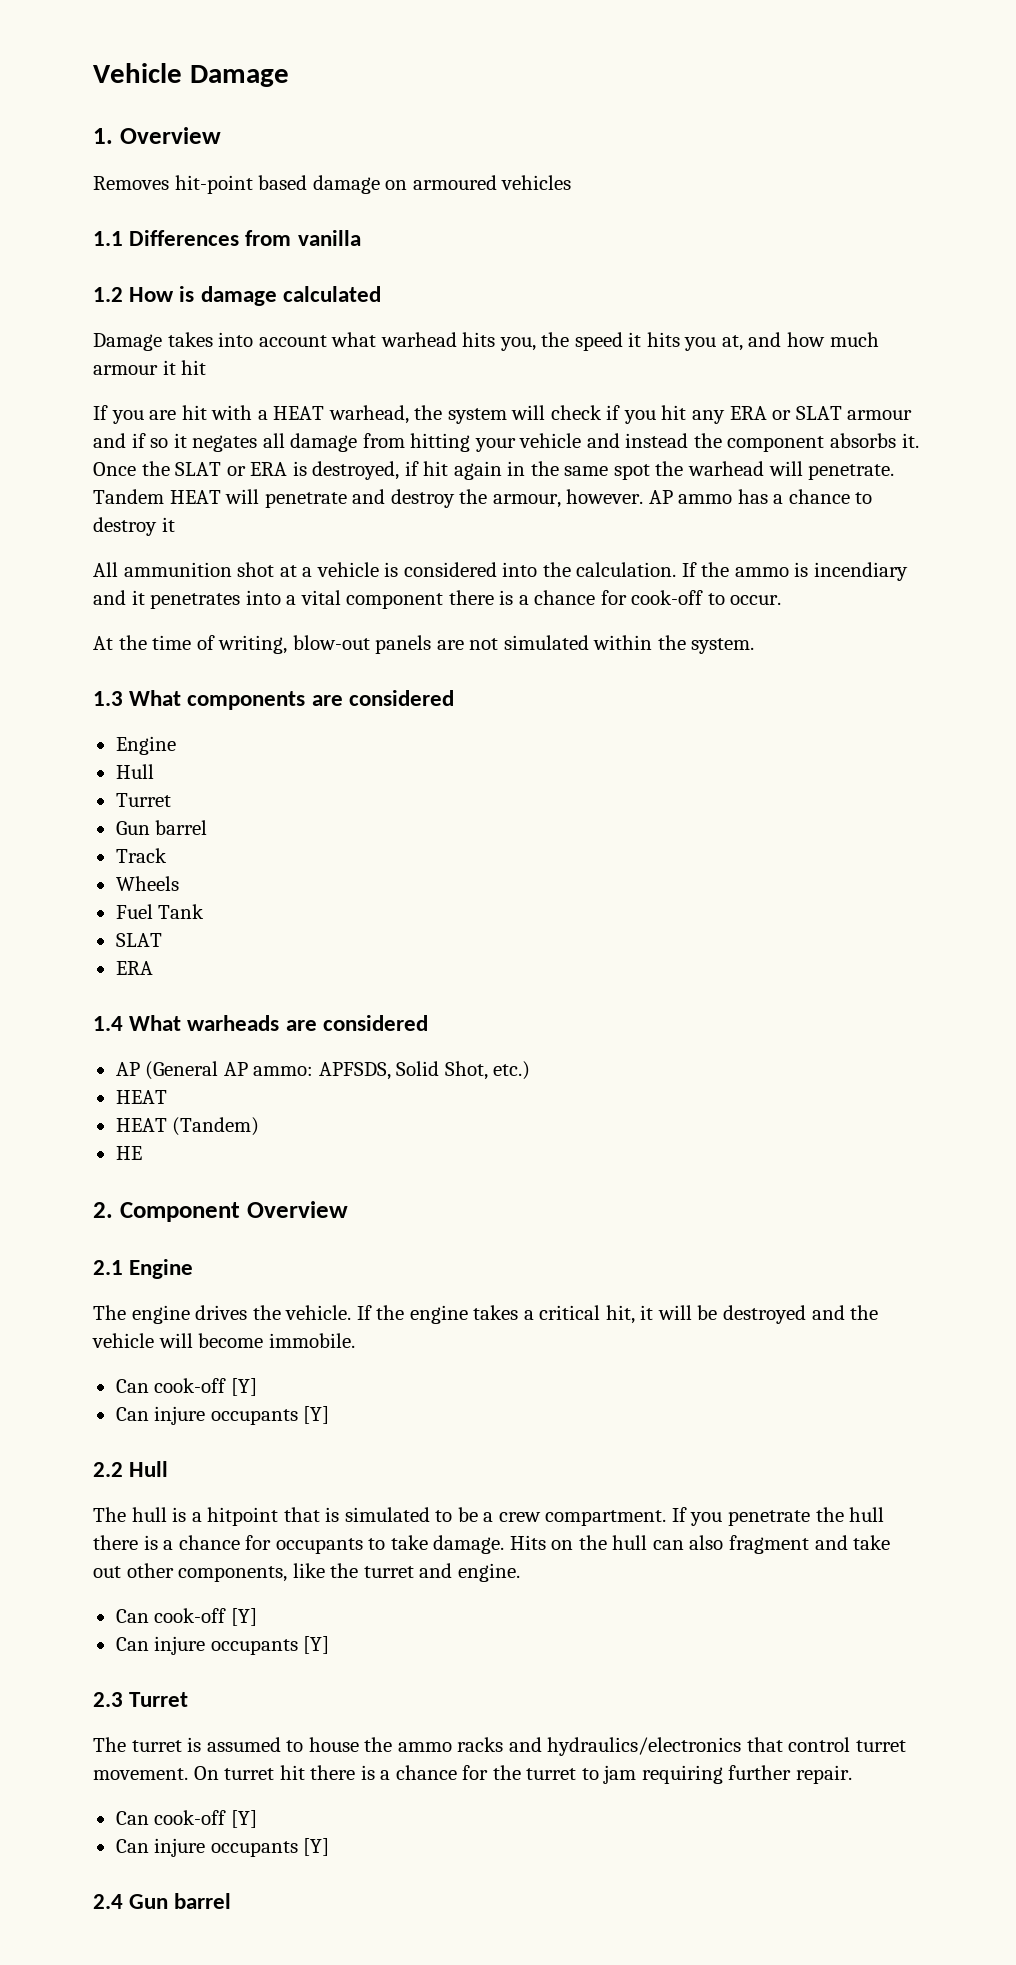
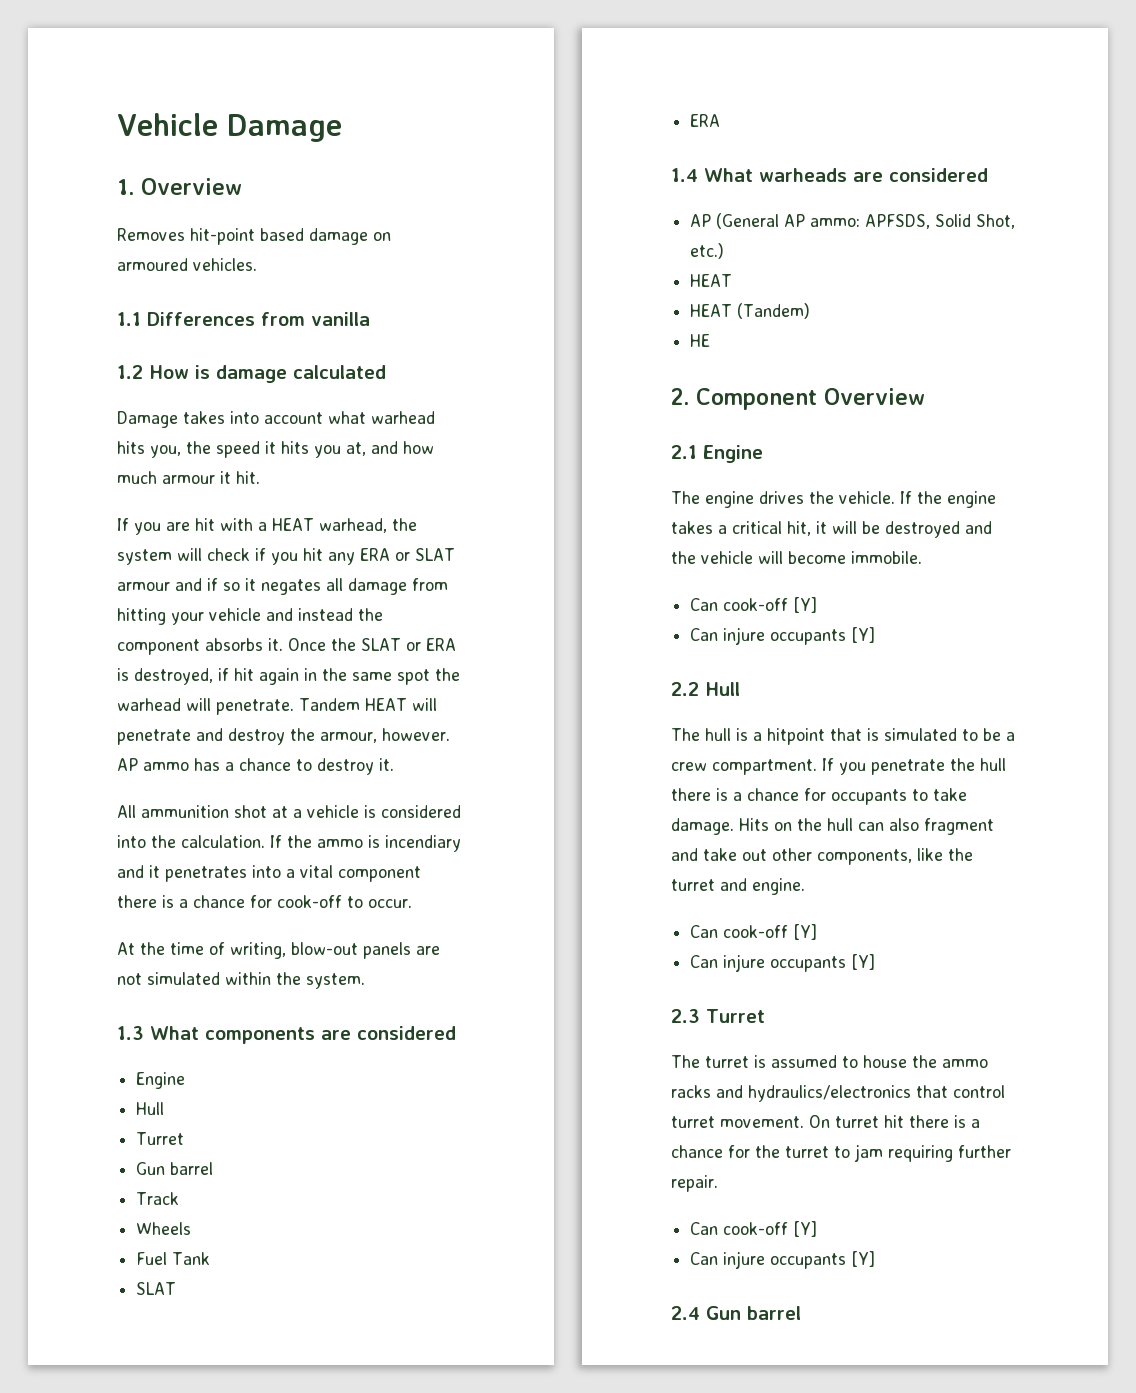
[501,175,572,190] vehicles -> [193,258,257,271] vehicles.
[181,360,207,375] hit -> [236,471,260,484] hit.
[161,517,175,532] it -> [379,758,394,771] it.

